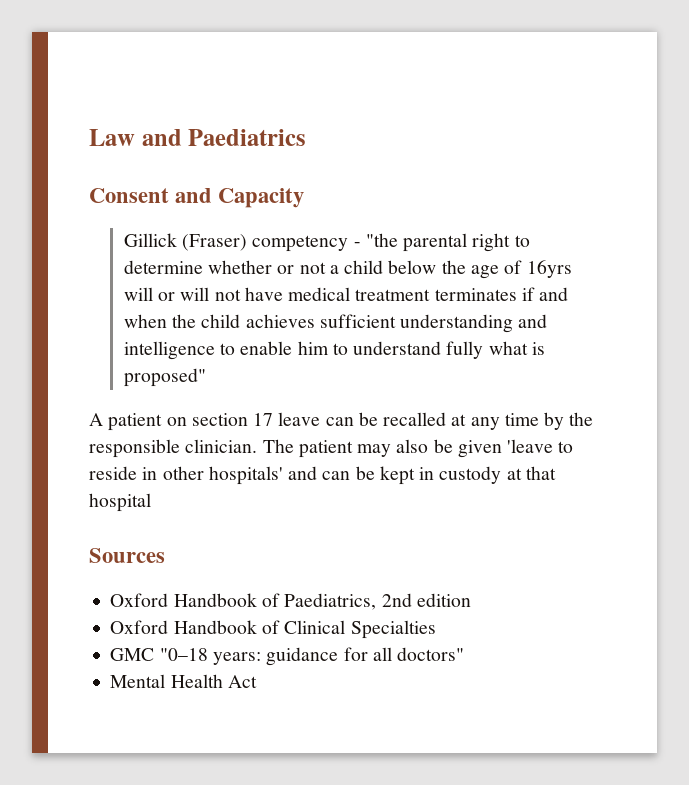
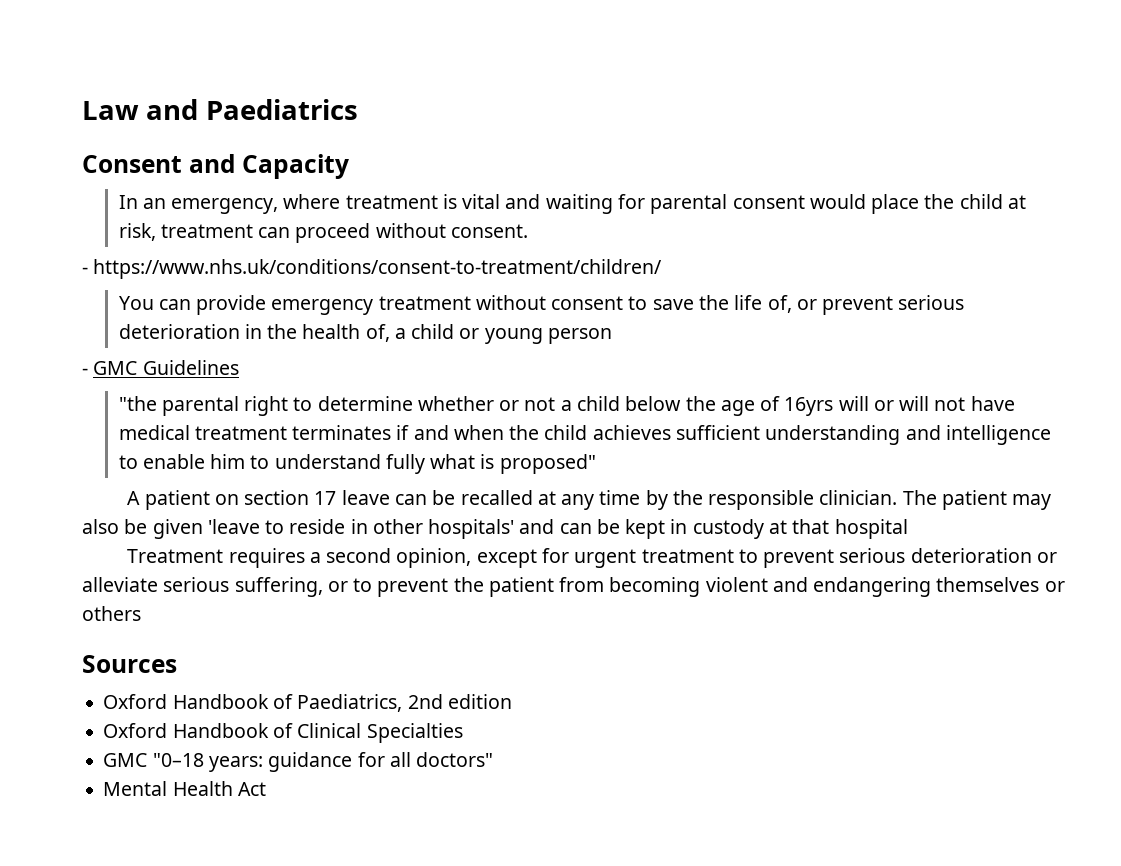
[123,233,361,252] Gillick (Fraser) competency - -> [118,194,1026,214] [118,223,528,243] [82,259,663,279] [118,295,965,315] [118,324,612,344] [82,360,239,375] In an emergency, where treatment is vital and waiting for parental consent would place the child at risk, treatment can proceed without consent. // - https://www.nhs.uk/conditions/consent-to-treatment/children/ // You can provide emergency treatment without consent to save the life of, or prevent serious deterioration in the health of, a child or young person // - GMC Guidelines //
(151, 502) none -> [127,548,1057,568] [82,577,1065,597] [82,606,141,621] // Treatment requires a second opinion, except for urgent treatment to prevent serious deterioration or alleviate serious suffering, or to prevent the patient from becoming violent and endangering themselves or others

